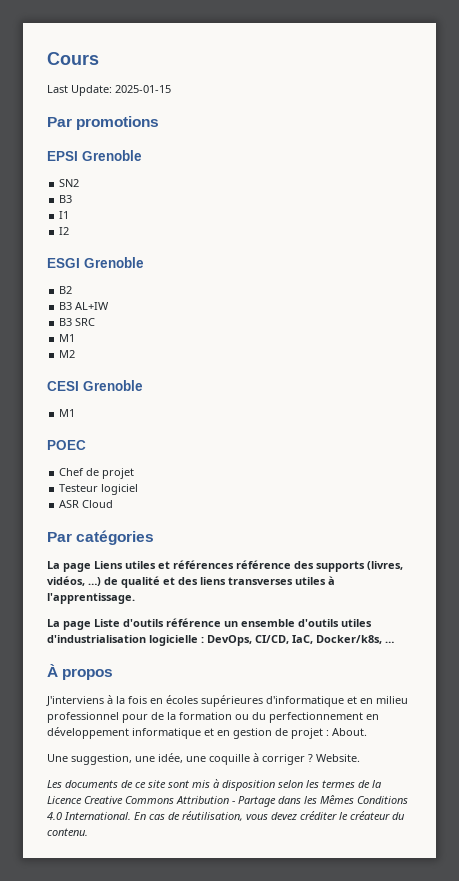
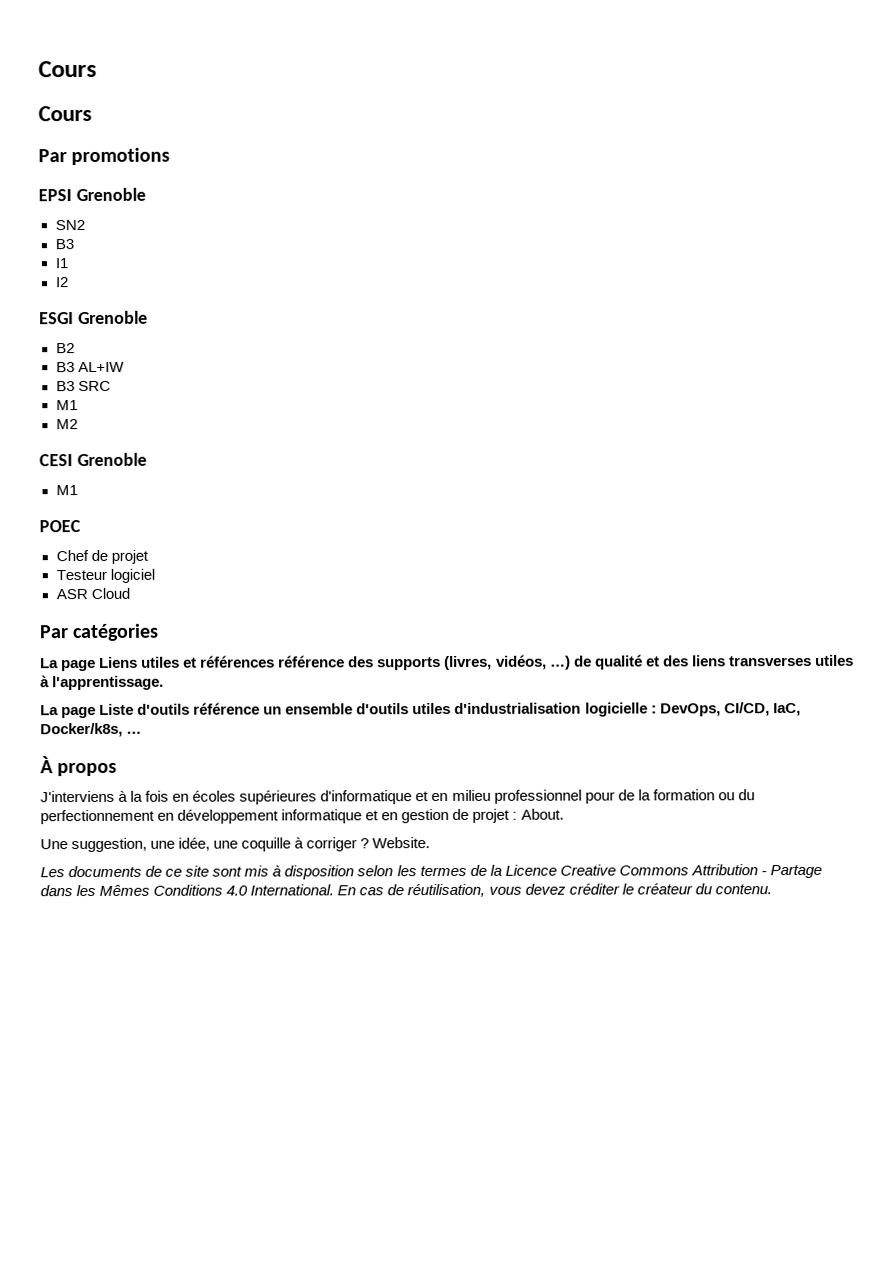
[47,52,99,65] [47,85,171,96] Cours // Last Update: 2025-01-15 -> [38,60,97,78] [38,105,92,122] Cours // Cours

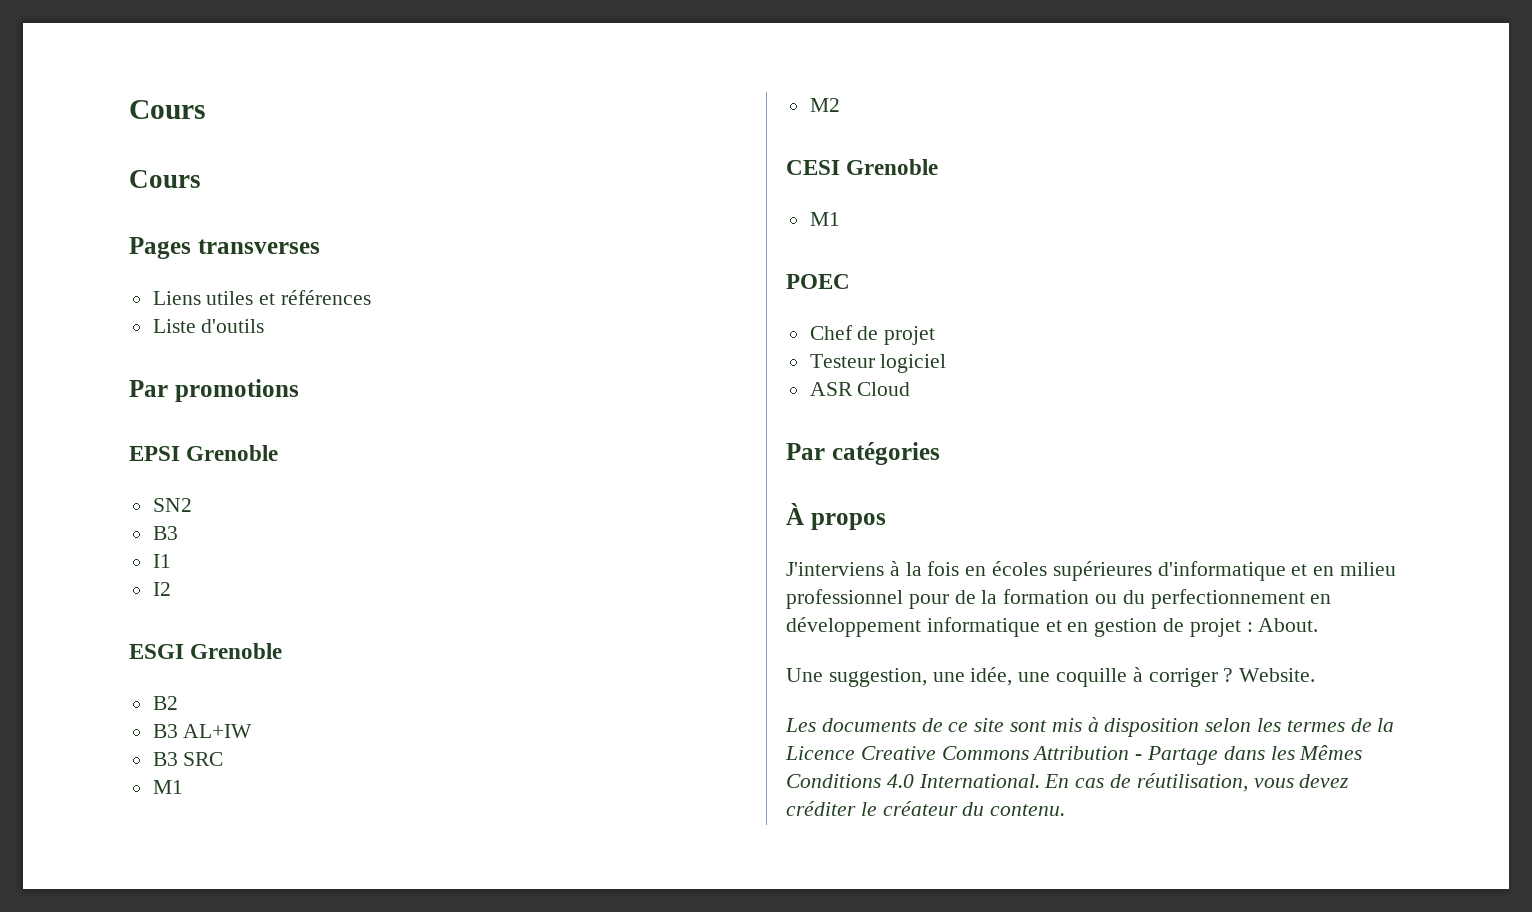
(92, 113) none -> [129,237,320,259] [152,290,372,305] [152,319,265,333] // Pages transverses // Liens utiles et références // Liste d'outils
[40,654,854,672] [40,675,165,691] [40,702,801,719] [40,722,143,738] // La page Liens utiles et références référence des supports (livres, vidéos, …) de qualité et des liens transverses utiles à l'apprentissage. // La page Liste d'outils référence un ensemble d'outils utiles d'industrialisation logicielle : DevOps, CI/CD, IaC, Docker/k8s, … -> (940, 453) none

